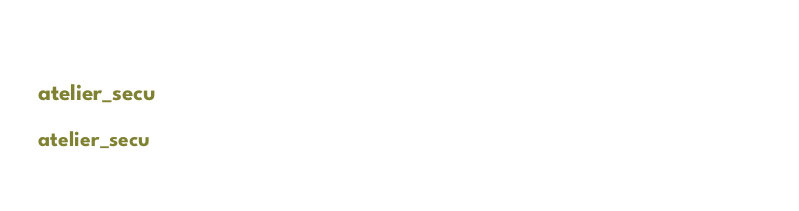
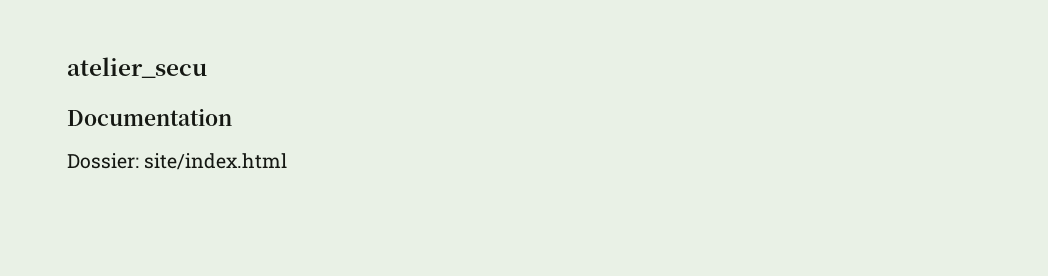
[38,131,150,149] atelier_secu -> [67,108,232,126] [67,153,288,170] Documentation // Dossier: site/index.html

